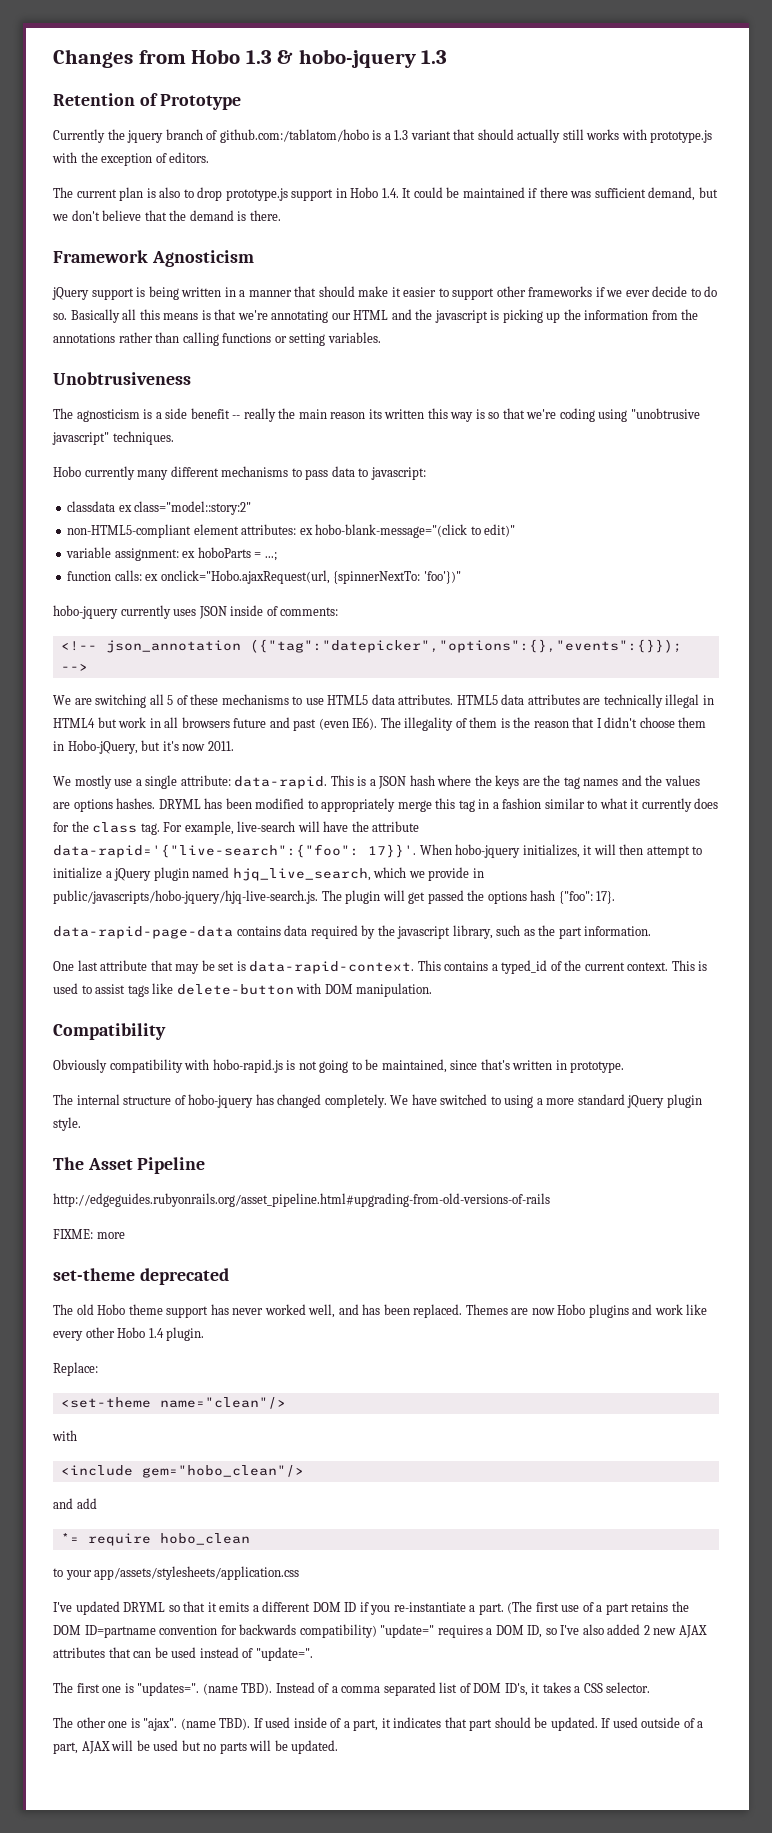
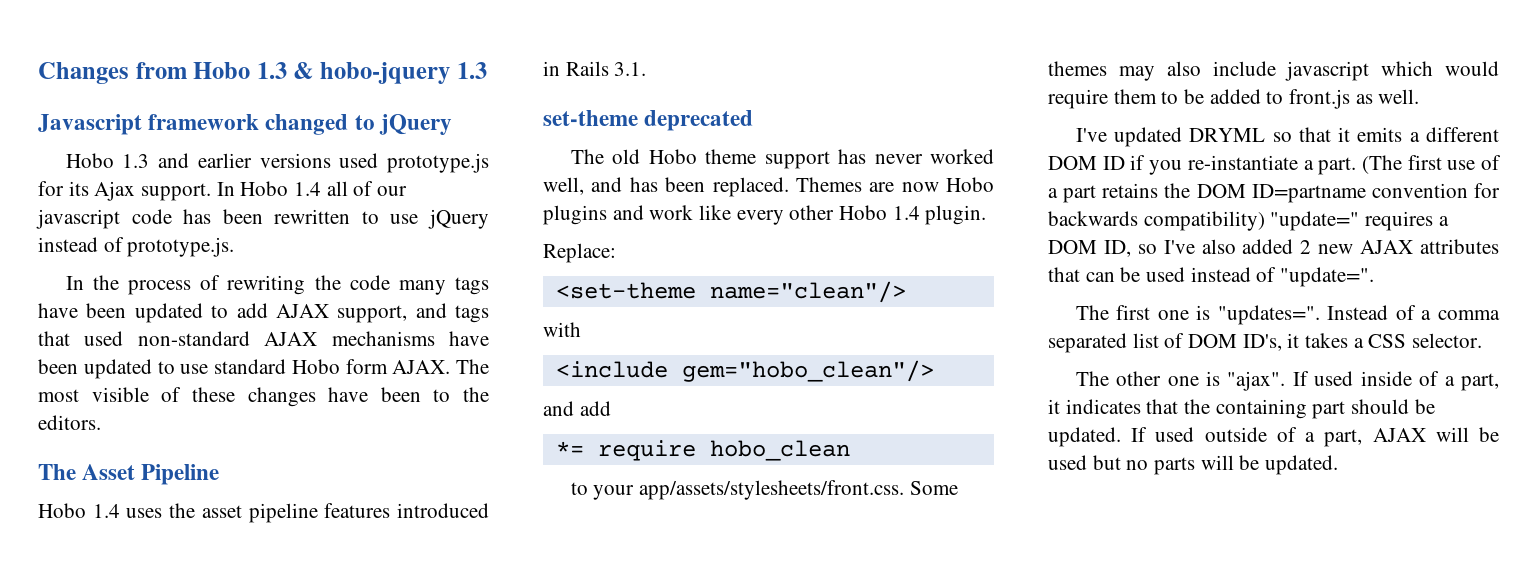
[53,93,242,110] [53,129,713,143] [52,152,210,166] [53,187,718,201] [52,210,281,221] [53,250,254,267] [52,286,718,300] [53,309,699,323] [53,332,381,346] [53,372,191,385] [53,408,700,422] [52,431,174,445] [53,466,426,480] [67,501,252,515] [67,524,516,538] [66,547,277,561] [67,570,461,584] [53,605,339,619] [60,639,682,653] [60,663,88,671] [53,694,714,708] [53,717,707,731] [53,740,234,754] [53,775,700,789] [53,798,719,812] [53,821,420,835] [53,844,703,858] [53,867,484,881] [53,890,616,904] [53,925,652,939] [53,960,708,974] [53,983,433,997] [53,1023,166,1040] [53,1059,625,1073] [53,1094,702,1108] [53,1117,81,1131] [53,1157,206,1174] [53,1193,550,1207] [53,1229,125,1239] Retention of Prototype // Currently the jquery branch of github.com:/tablatom/hobo is a 1.3 variant that should actually still works with prototype.js with the exception of editors. // The current plan is also to drop prototype.js support in Hobo 1.4. It could be maintained if there was sufficient demand, but we don't believe that the demand is there. // Framework Agnosticism // jQuery support is being written in a manner that should make it easier to support other frameworks if we ever decide to do so. Basically all this means is that we're annotating our HTML and the javascript is picking up the information from the annotations rather than calling functions or setting variables. // Unobtrusiveness // The agnosticism is a side benefit -- really the main reason its written this way is so that we're coding using "unobtrusive javascript" techniques. // Hobo currently many different mechanisms to pass data to javascript: // classdata ex class="model::story:2" // non-HTML5-compliant element attributes: ex hobo-blank-message="(click to edit)" // variable assignment: ex hoboParts = ...; // function calls: ex onclick="Hobo.ajaxRequest(url, {spinnerNextTo: 'foo'})" // hobo-jquery currently uses JSON inside of comments: // <!-- json_annotation ({"tag":"datepicker","options":{},"events":{}}); --> // We are switching all 5 of these mechanisms to use HTML5 data attributes. HTML5 data attributes are technically illegal in HTML4 but work in all browsers future and past (even IE6). The illegality of them is the reason that I didn't choose them in Hobo-jQuery, but it's now 2011. // We mostly use a single attribute: data-rapid. This is a JSON hash where the keys are the tag names and the values are options hashes. DRYML has been modified to appropriately merge this tag in a fashion similar to what it currently does for the class tag. For example, live-search will have the attribute data-rapid='{"live-search":{"foo": 17}}'. When hobo-jquery initializes, it will then attempt to initialize a jQuery plugin named hjq_live_search, which we provide in public/javascripts/hobo-jquery/hjq-live-search.js. The plugin will get passed the options hash {"foo": 17}. // data-rapid-page-data contains data required by the javascript library, such as the part information. // One last attribute that may be set is data-rapid-context. This contains a typed_id of the current context. This is used to assist tags like delete-button with DOM manipulation. // Compatibility // Obviously compatibility with hobo-rapid.js is not going to be maintained, since that's written in prototype. // The internal structure of hobo-jquery has changed completely. We have switched to using a more standard jQuery plugin style. // The Asset Pipeline // http://edgeguides.rubyonrails.org/asset_pipeline.html#upgrading-from-old-versions-of-rails // FIXME: more -> [38,114,452,135] [65,153,490,173] [38,181,408,201] [36,209,489,229] [38,237,235,257] [65,275,489,295] [38,303,489,323] [38,331,489,346] [38,359,489,379] [38,387,489,407] [38,415,101,430] [38,464,220,485] [38,503,489,523] [543,61,647,76] Javascript framework changed to jQuery // Hobo 1.3 and earlier versions used prototype.js for its Ajax support. In Hobo 1.4 all of our javascript code has been rewritten to use jQuery instead of prototype.js. // In the process of rewriting the code many tags have been updated to add AJAX support, and tags that used non-standard AJAX mechanisms have been updated to use standard Hobo form AJAX. The most visible of these changes have been to the editors. // The Asset Pipeline // Hobo 1.4 uses the asset pipeline features introduced in Rails 3.1.
[94,1566,300,1580] app/assets/stylesheets/application.css -> [639,480,958,500] [1048,61,1499,81] [1048,89,1420,109] app/assets/stylesheets/front.css. Some themes may also include javascript which would require them to be added to front.js as well.
[202,1683,273,1695] (name TBD). -> (1320, 315) none
[180,1718,251,1730] (name TBD). -> (1286, 381) none
(467, 1722) none -> [1184,399,1307,419] the containing

